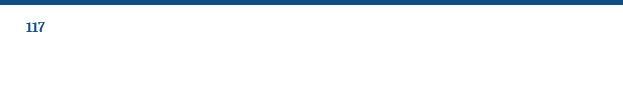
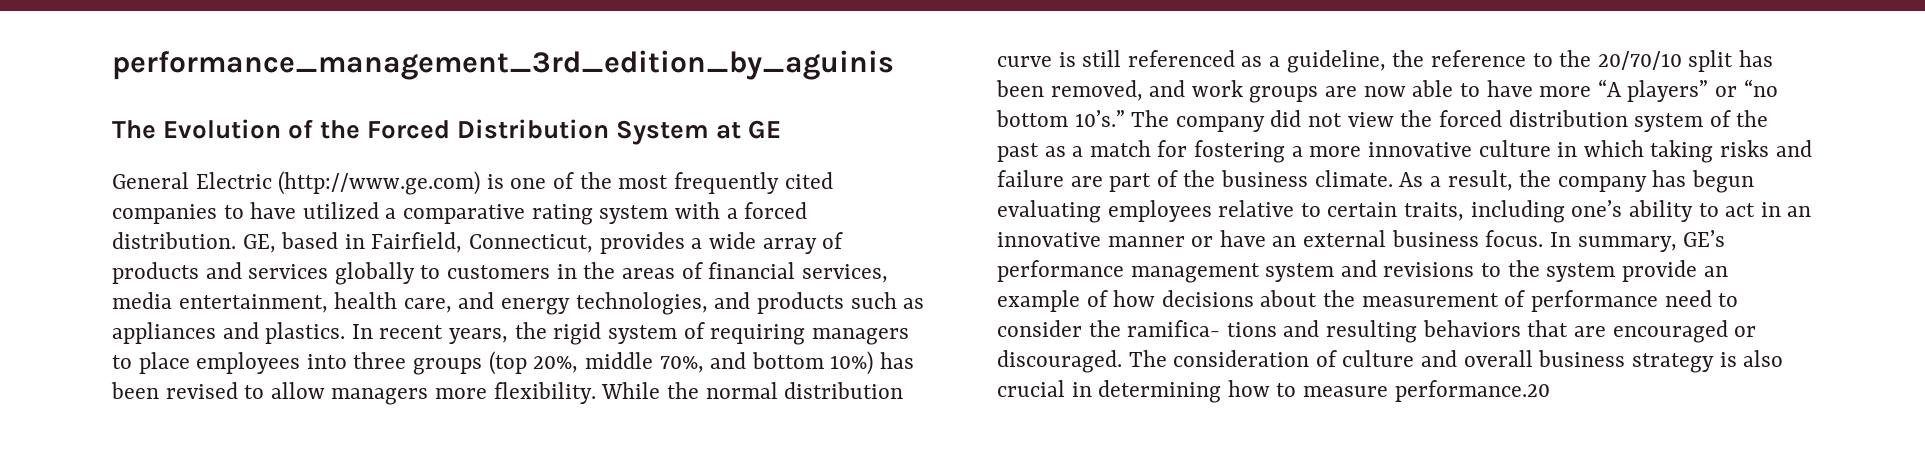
[26,22,45,32] 117 -> [112,50,894,80] [112,119,782,145] [112,171,833,195] [112,202,808,225] [112,232,844,254] [112,262,888,285] [112,292,925,315] [112,322,909,345] [112,351,914,375] [111,382,904,405] [997,50,1773,73] [996,79,1778,103] [996,110,1769,132] [997,140,1812,163] [997,170,1754,193] [997,200,1812,223] [997,230,1726,252] [997,260,1728,283] [997,290,1739,312] [997,320,1757,343] [997,350,1784,373] [997,380,1550,403] performance_management_3rd_edition_by_aguinis // The Evolution of the Forced Distribution System at GE // General Electric (http://www.ge.com) is one of the most frequently cited companies to have utilized a comparative rating system with a forced distribution. GE, based in Fairfield, Connecticut, provides a wide array of products and services globally to customers in the areas of financial services, media entertainment, health care, and energy technologies, and products such as appliances and plastics. In recent years, the rigid system of requiring managers to place employees into three groups (top 20%, middle 70%, and bottom 10%) has been revised to allow managers more flexibility. While the normal distribution curve is still referenced as a guideline, the reference to the 20/70/10 split has been removed, and work groups are now able to have more “A players” or “no bottom 10’s.” The company did not view the forced distribution system of the past as a match for fostering a more innovative culture in which taking risks and failure are part of the business climate. As a result, the company has begun evaluating employees relative to certain traits, including one’s ability to act in an innovative manner or have an external business focus. In summary, GE’s performance management system and revisions to the system provide an example of how decisions about the measurement of performance need to consider the ramifica- tions and resulting behaviors that are encouraged or discouraged. The consideration of culture and overall business strategy is also crucial in determining how to measure performance.20

